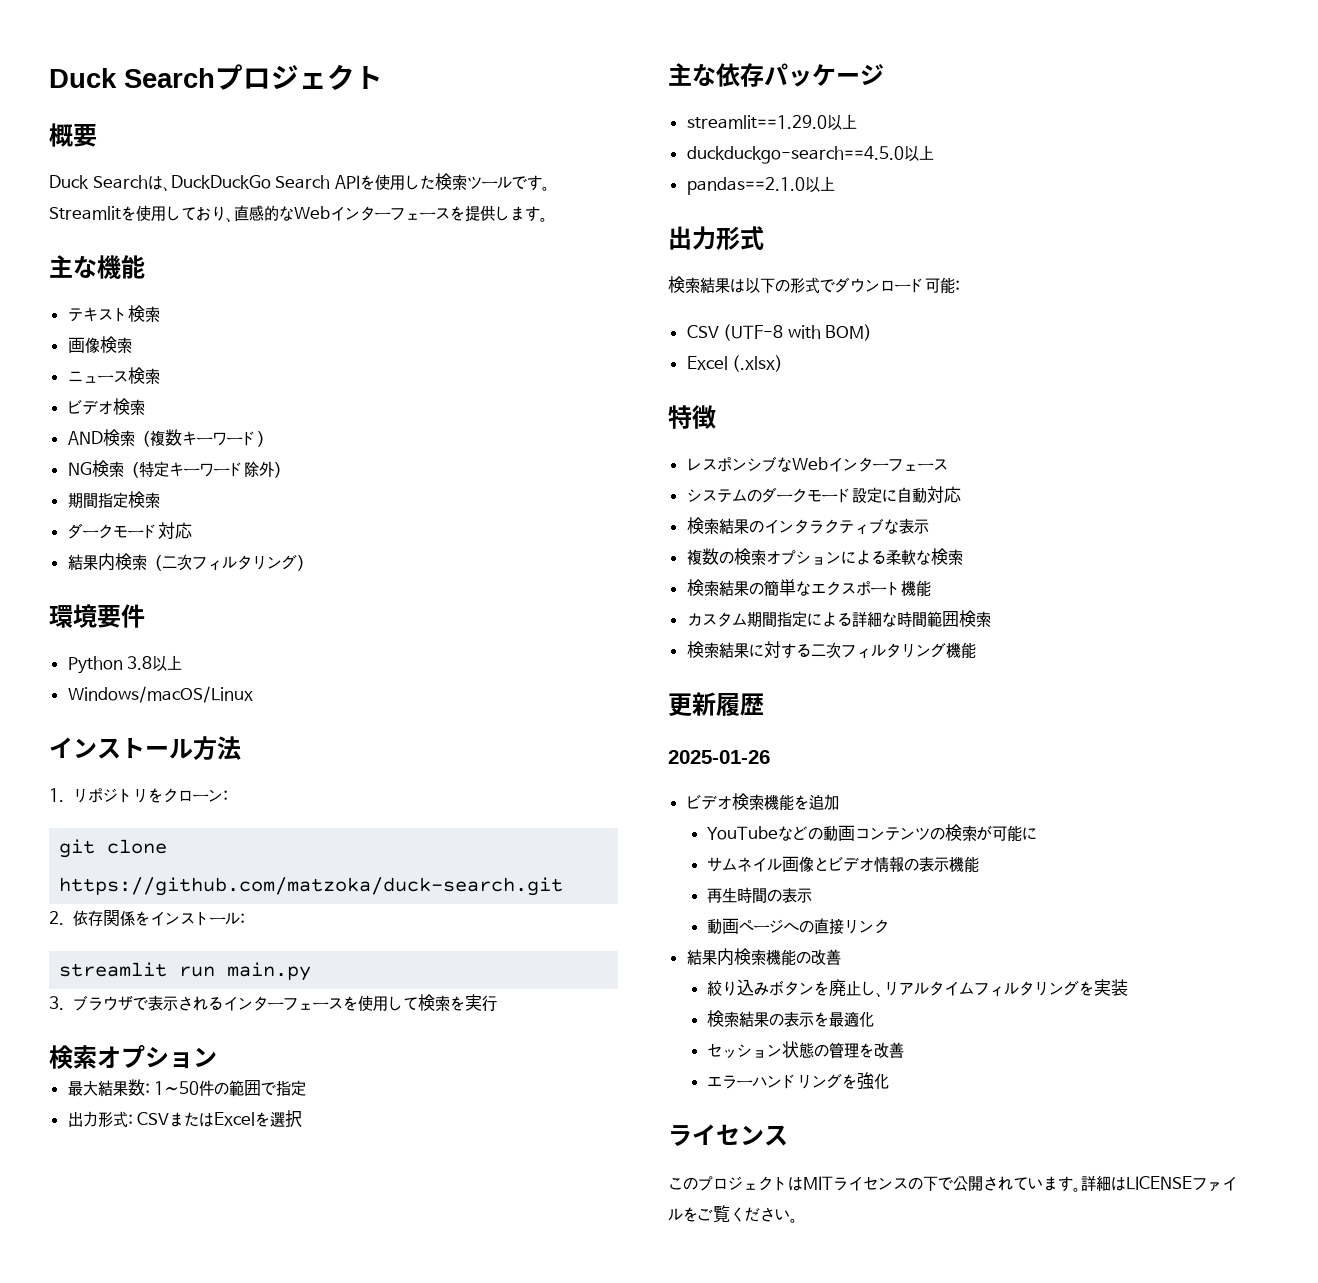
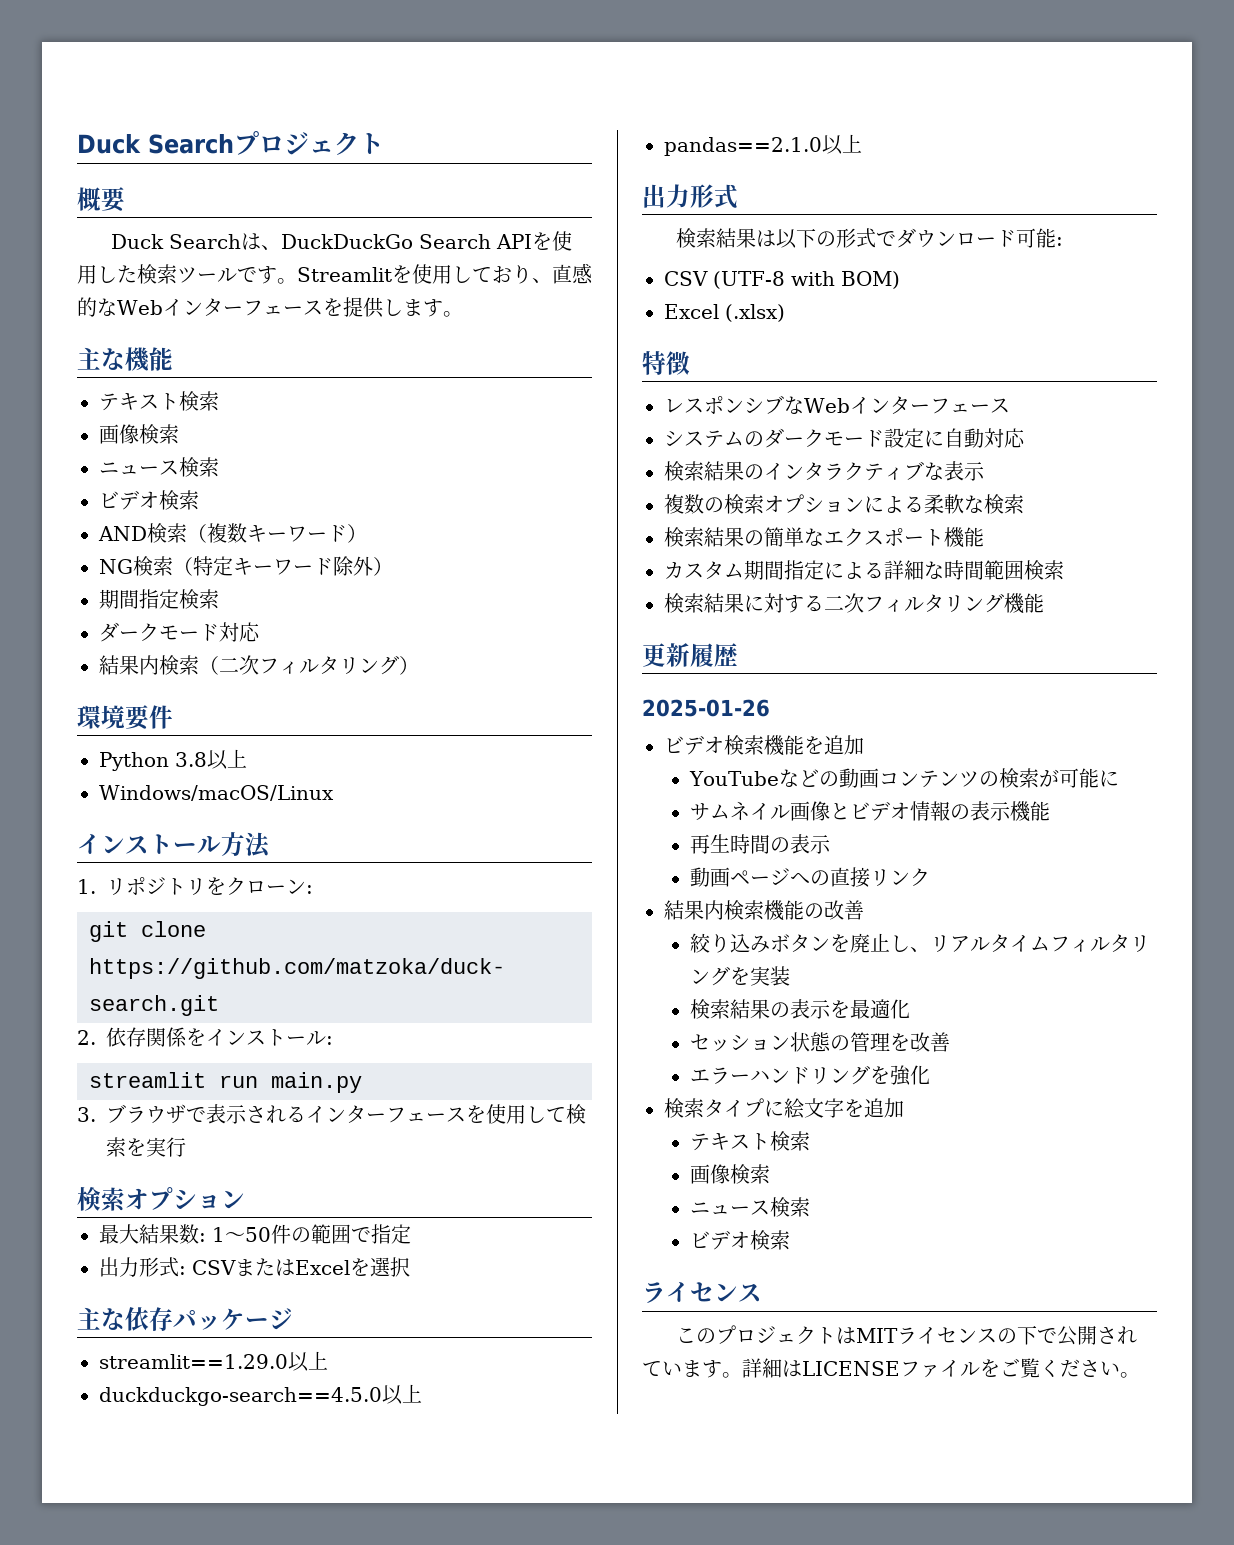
(889, 1081) none -> [664,1098,904,1119] [689,1131,810,1151] [689,1164,770,1184] [689,1197,810,1217] [689,1230,790,1250] // 検索タイプに絵文字を追加 // テキスト検索 // 画像検索 // ニュース検索 // ビデオ検索

